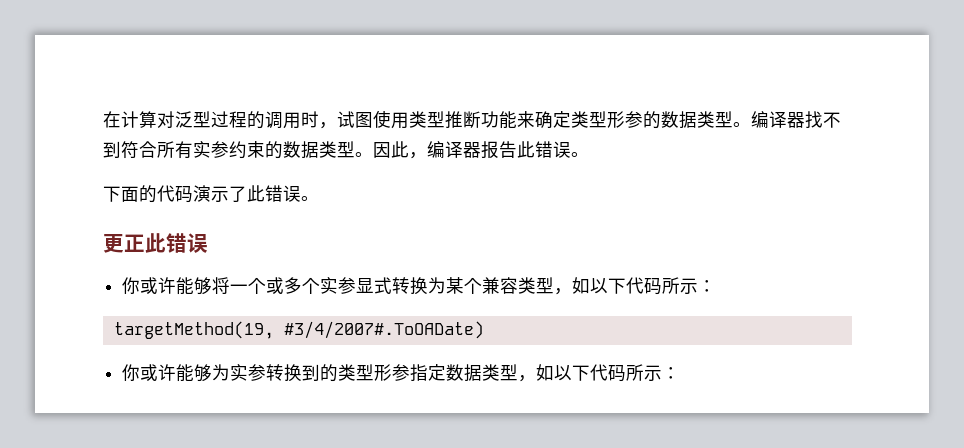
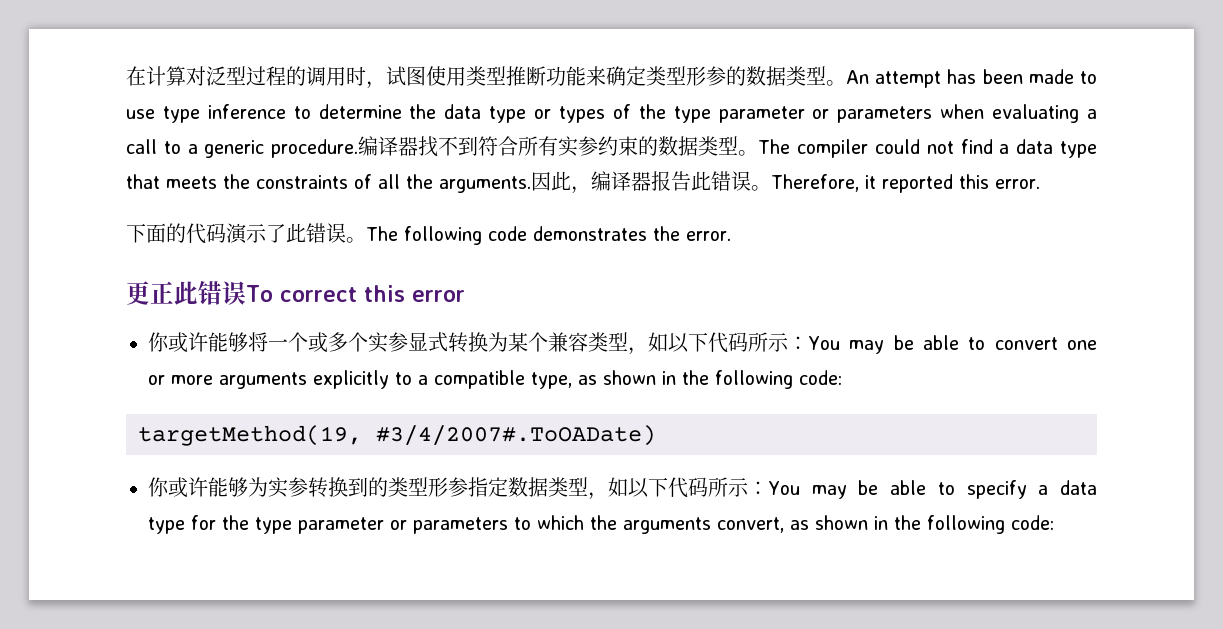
(751, 124) none -> [846,69,1098,88] [126,104,1098,123] [126,139,359,158] An attempt has been made to use type inference to determine the data type or types of the type parameter or parameters when evaluating a call to a generic procedure.
(373, 154) none -> [758,139,1098,158] [126,174,531,193] The compiler could not find a data type that meets the constraints of all the arguments.
(589, 154) none -> [771,174,1040,193] Therefore, it reported this error.
(319, 198) none -> [366,226,731,245] The following code demonstrates the error.
(208, 243) none -> [246,285,465,302] To correct this error
(717, 286) none -> [808,335,1097,354] [148,370,842,389] You may be able to convert one or more arguments explicitly to a compatible type, as shown in the following code:
(681, 373) none -> [768,480,1098,499] [148,515,1054,534] You may be able to specify a data type for the type parameter or parameters to which the arguments convert, as shown in the following code:

